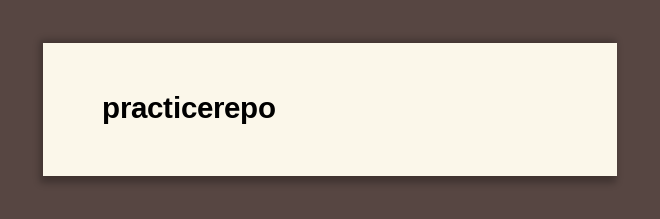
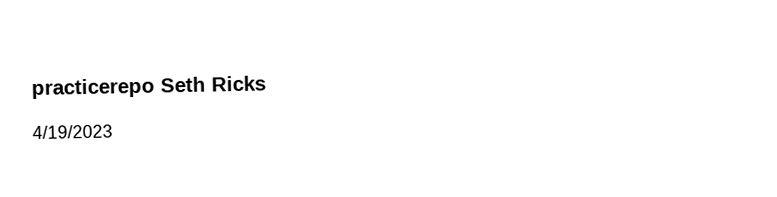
(276, 110) none -> [160,75,266,93] [32,124,113,140] Seth Ricks // 4/19/2023

